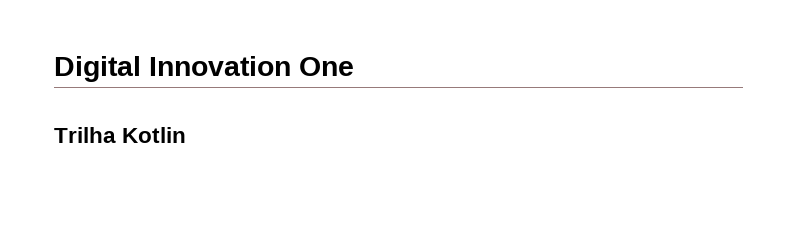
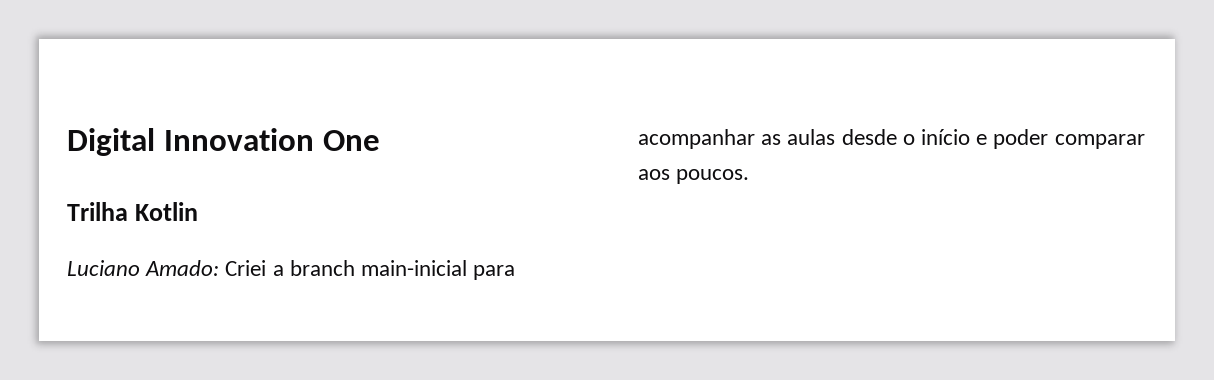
(187, 135) none -> [67,260,516,280] [638,129,1145,149] [638,169,750,184] // Luciano Amado: Criei a branch main-inicial para acompanhar as aulas desde o início e poder comparar aos poucos.

